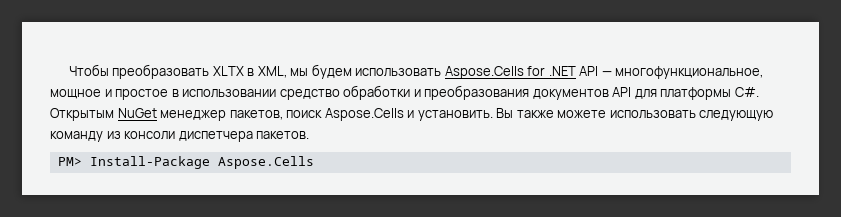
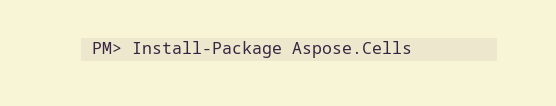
[68,64,764,79] [50,85,759,100] [50,108,774,121] [50,131,310,142] Чтобы преобразовать XLTX в XML, мы будем использовать Aspose.Cells for .NET API — многофункциональное, мощное и простое в использовании средство обработки и преобразования документов API для платформы C#. Открытым NuGet менеджер пакетов, поиск Aspose.Cells и установить. Вы также можете использовать следующую команду из консоли диспетчера пакетов. // -> (91, 48) none

